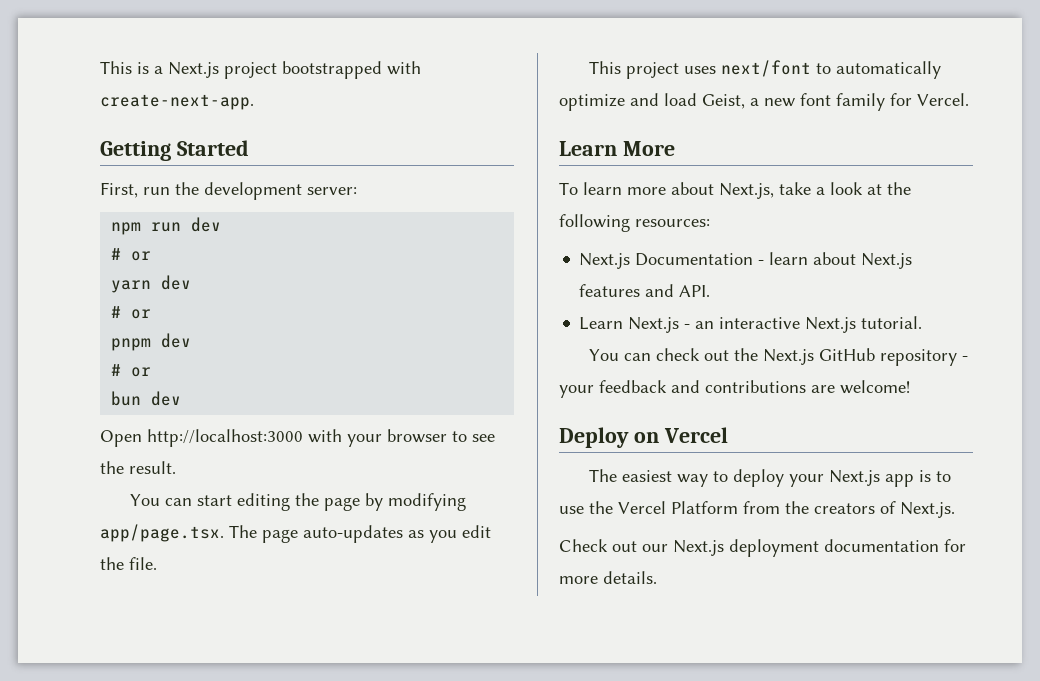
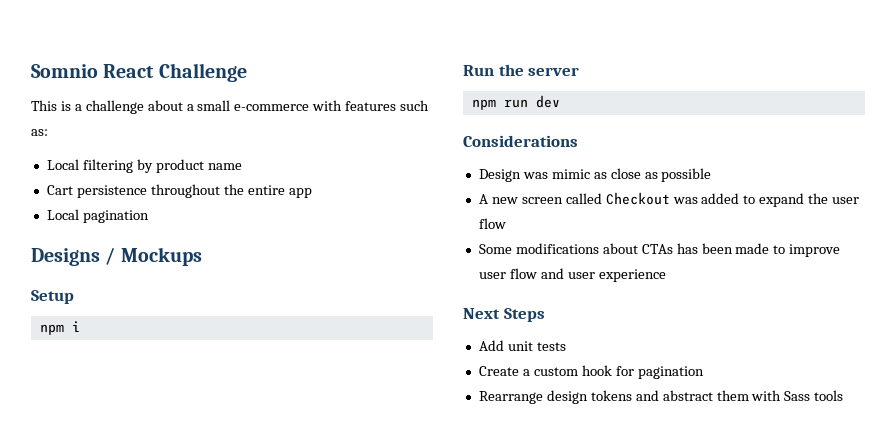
[100,61,421,79] [100,94,254,110] [100,140,249,161] [100,182,357,200] [111,217,222,235] [111,248,152,261] [111,275,192,293] [111,306,152,319] [111,333,192,351] [111,364,152,377] [111,391,182,406] [100,429,495,447] [100,461,176,474] [130,493,467,511] [100,524,491,543] [100,557,157,570] [589,60,942,79] [559,93,969,111] [559,141,675,156] [559,182,911,199] [559,214,710,232] [579,252,913,269] [579,284,711,297] [579,316,923,333] [589,348,969,366] [559,380,910,398] [559,427,728,448] [589,469,952,487] [559,501,955,518] [559,539,966,557] [559,571,657,584] This is a Next.js project bootstrapped with create-next-app. // Getting Started // First, run the development server: // npm run dev // # or // yarn dev // # or // pnpm dev // # or // bun dev // Open http://localhost:3000 with your browser to see the result. // You can start editing the page by modifying app/page.tsx. The page auto-updates as you edit the file. // This project uses next/font to automatically optimize and load Geist, a new font family for Vercel. // Learn More // To learn more about Next.js, take a look at the following resources: // Next.js Documentation - learn about Next.js features and API. // Learn Next.js - an interactive Next.js tutorial. // You can check out the Next.js GitHub repository - your feedback and contributions are welcome! // Deploy on Vercel // The easiest way to deploy your Next.js app is to use the Vercel Platform from the creators of Next.js. // Check out our Next.js deployment documentation for more details. -> [31,63,247,82] [31,100,430,114] [31,129,48,136] [46,159,242,173] [46,184,312,198] [46,209,149,223] [31,247,202,266] [31,290,74,304] [39,321,80,335] [463,64,580,76] [471,95,560,110] [463,135,578,147] [478,168,712,182] [478,192,860,207] [478,218,506,229] [478,243,841,257] [478,268,666,282] [463,308,545,322] [478,340,566,351] [478,365,704,379] [478,390,844,404] Somnio React Challenge // This is a challenge about a small e-commerce with features such as: // Local filtering by product name // Cart persistence throughout the entire app // Local pagination // Designs / Mockups // Setup // npm i // Run the server // npm run dev // Considerations // Design was mimic as close as possible // A new screen called Checkout was added to expand the user flow // Some modifications about CTAs has been made to improve user flow and user experience // Next Steps // Add unit tests // Create a custom hook for pagination // Rearrange design tokens and abstract them with Sass tools

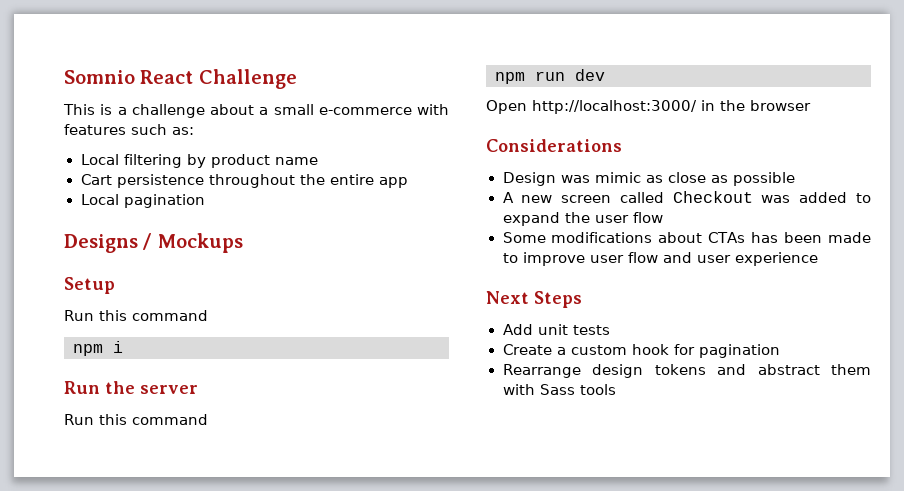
(74, 297) none -> [64,310,208,321] // Run this command
(580, 71) none -> [64,414,208,425] // Run this command
(560, 101) none -> [486,100,811,114] // Open http://localhost:3000/ in the browser

